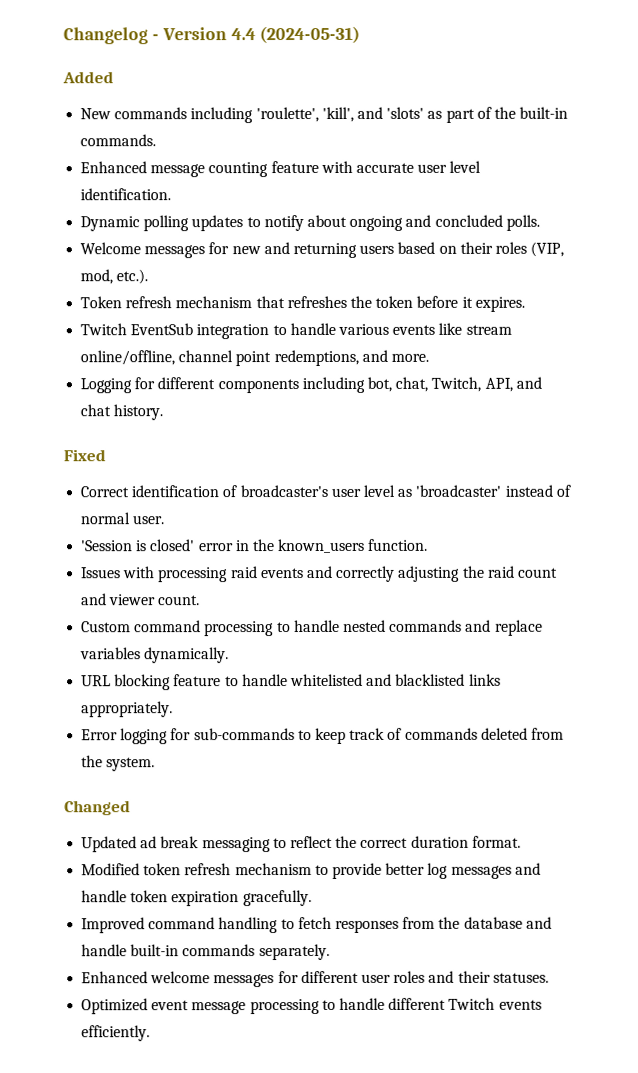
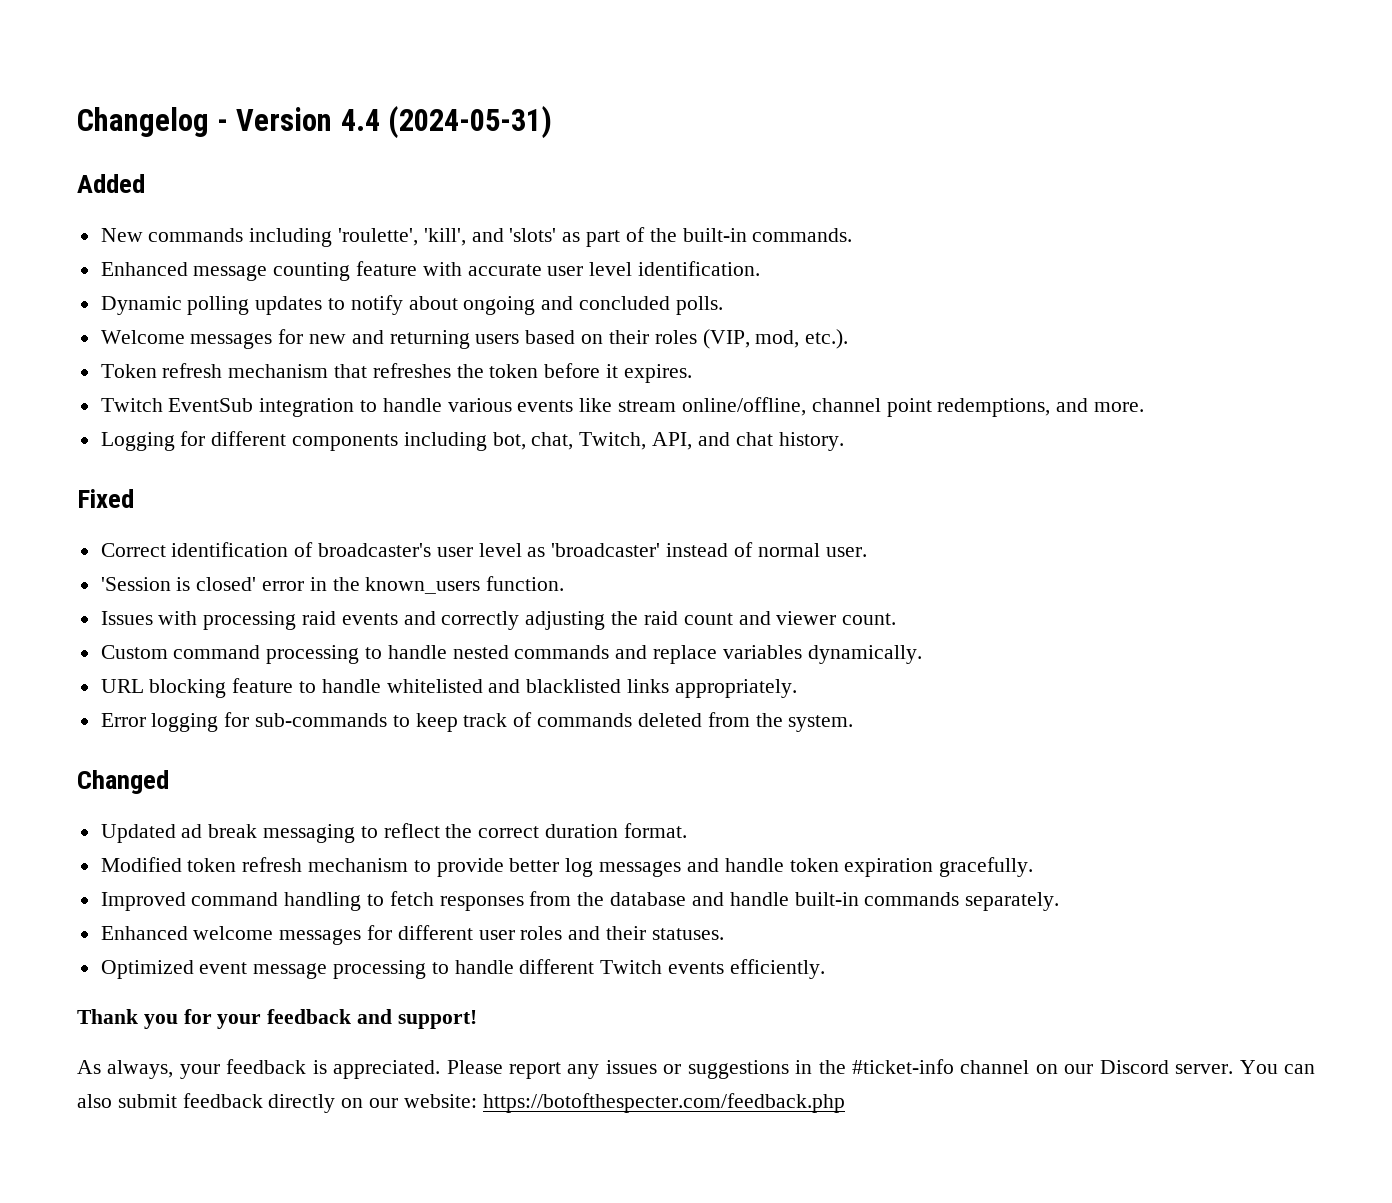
(151, 1033) none -> [77,1009,477,1029] [77,1059,1315,1079] [77,1093,845,1113] // Thank you for your feedback and support! // As always, your feedback is appreciated. Please report any issues or suggestions in the #ticket-info channel on our Discord server. You can also submit feedback directly on our website: https://botofthespecter.com/feedback.php

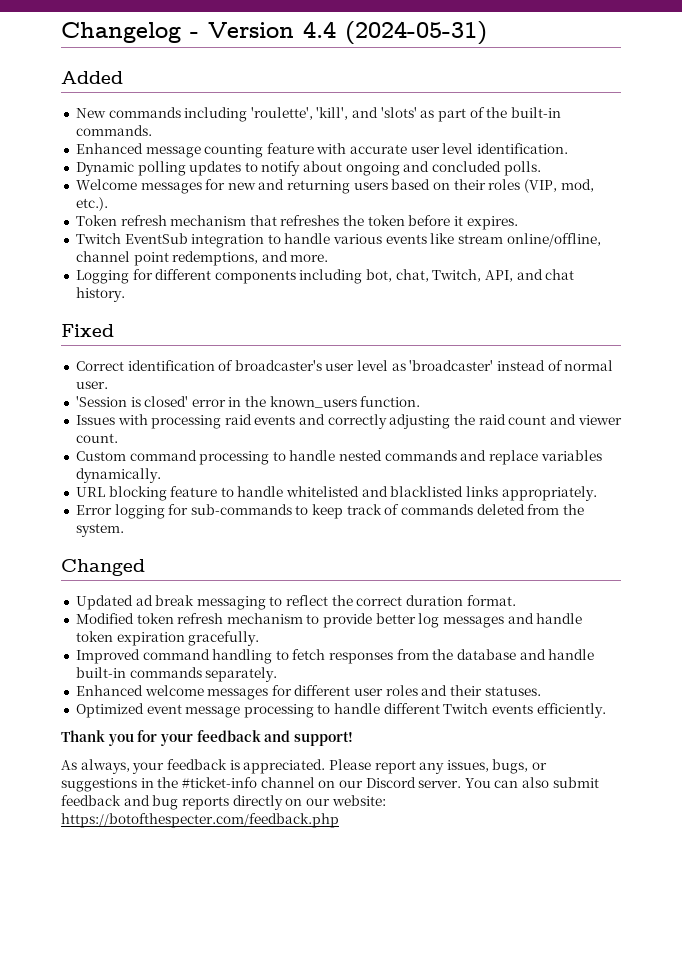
[605,1060,657,1074] issues -> [446,759,529,774] issues, bugs,
(263, 1100) none -> [123,795,229,810] and bug reports

